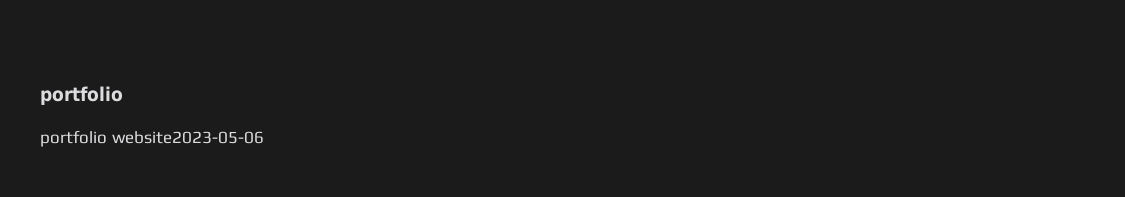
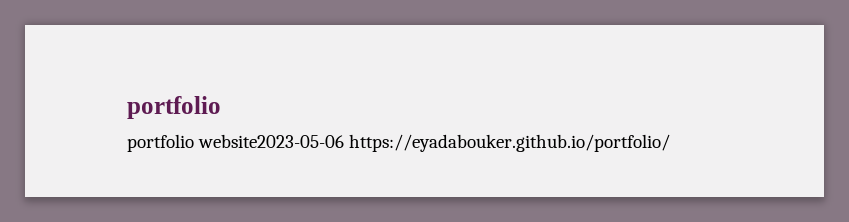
(264, 137) none -> [349,134,671,152] https://eyadabouker.github.io/portfolio/

